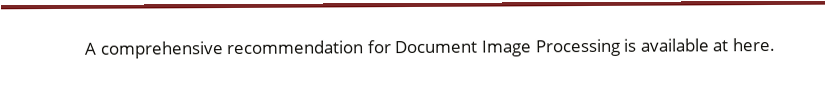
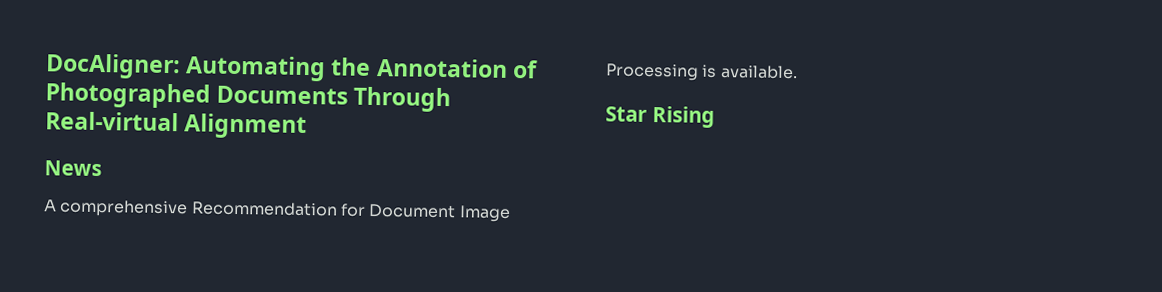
(84, 48) none -> [45,53,538,82] [45,82,452,113] [45,111,308,140] [44,160,102,177] DocAligner: Automating the Annotation of Photographed Documents Through Real-virtual Alignment // News //
[226,40,364,55] recommendation -> [190,201,338,217] Recommendation
[639,37,775,52] available at here. -> [719,65,798,80] [605,106,715,128] available. // Star Rising

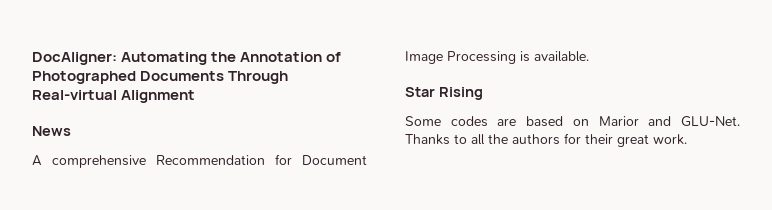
(715, 117) none -> [405,116,740,127] [405,133,687,147] // Some codes are based on Marior and GLU-Net. Thanks to all the authors for their great work.

